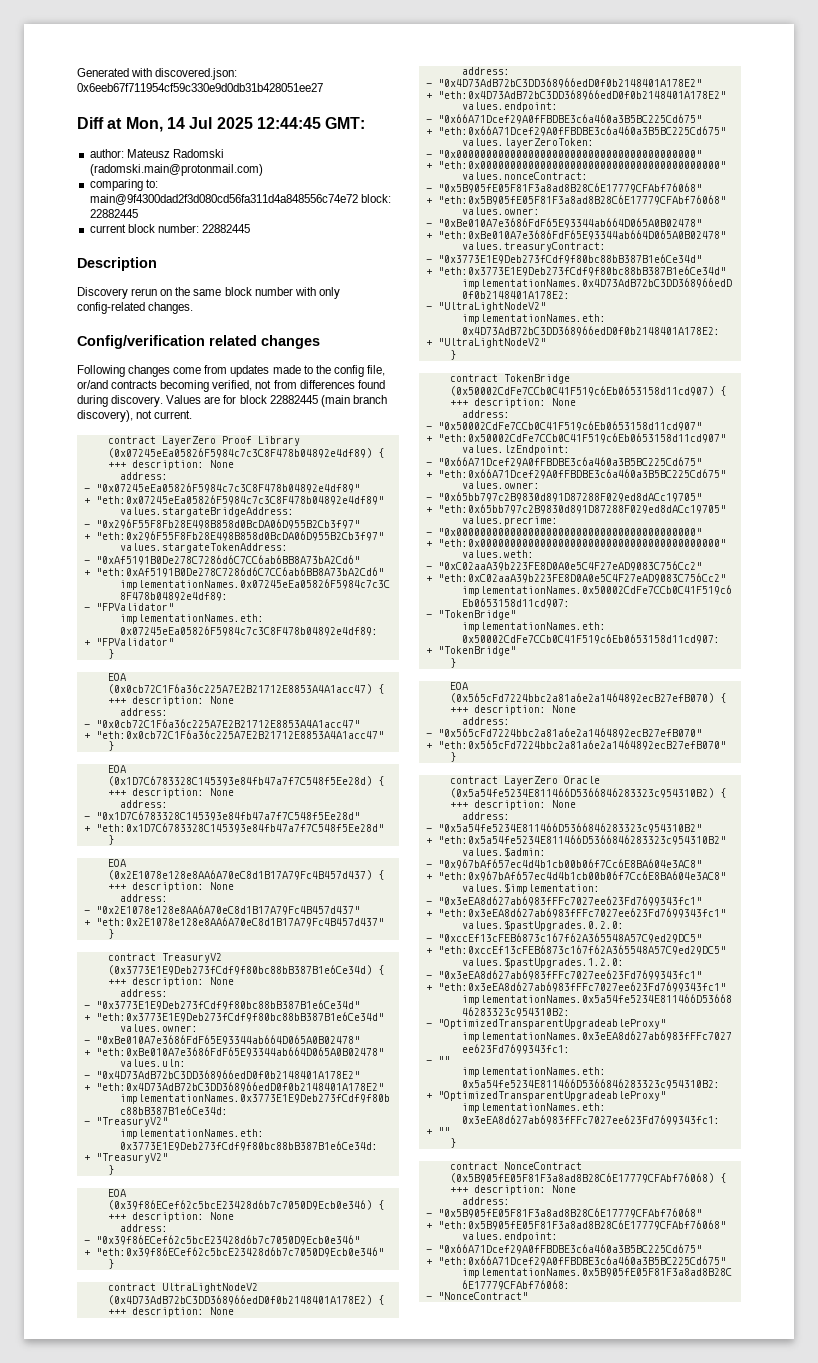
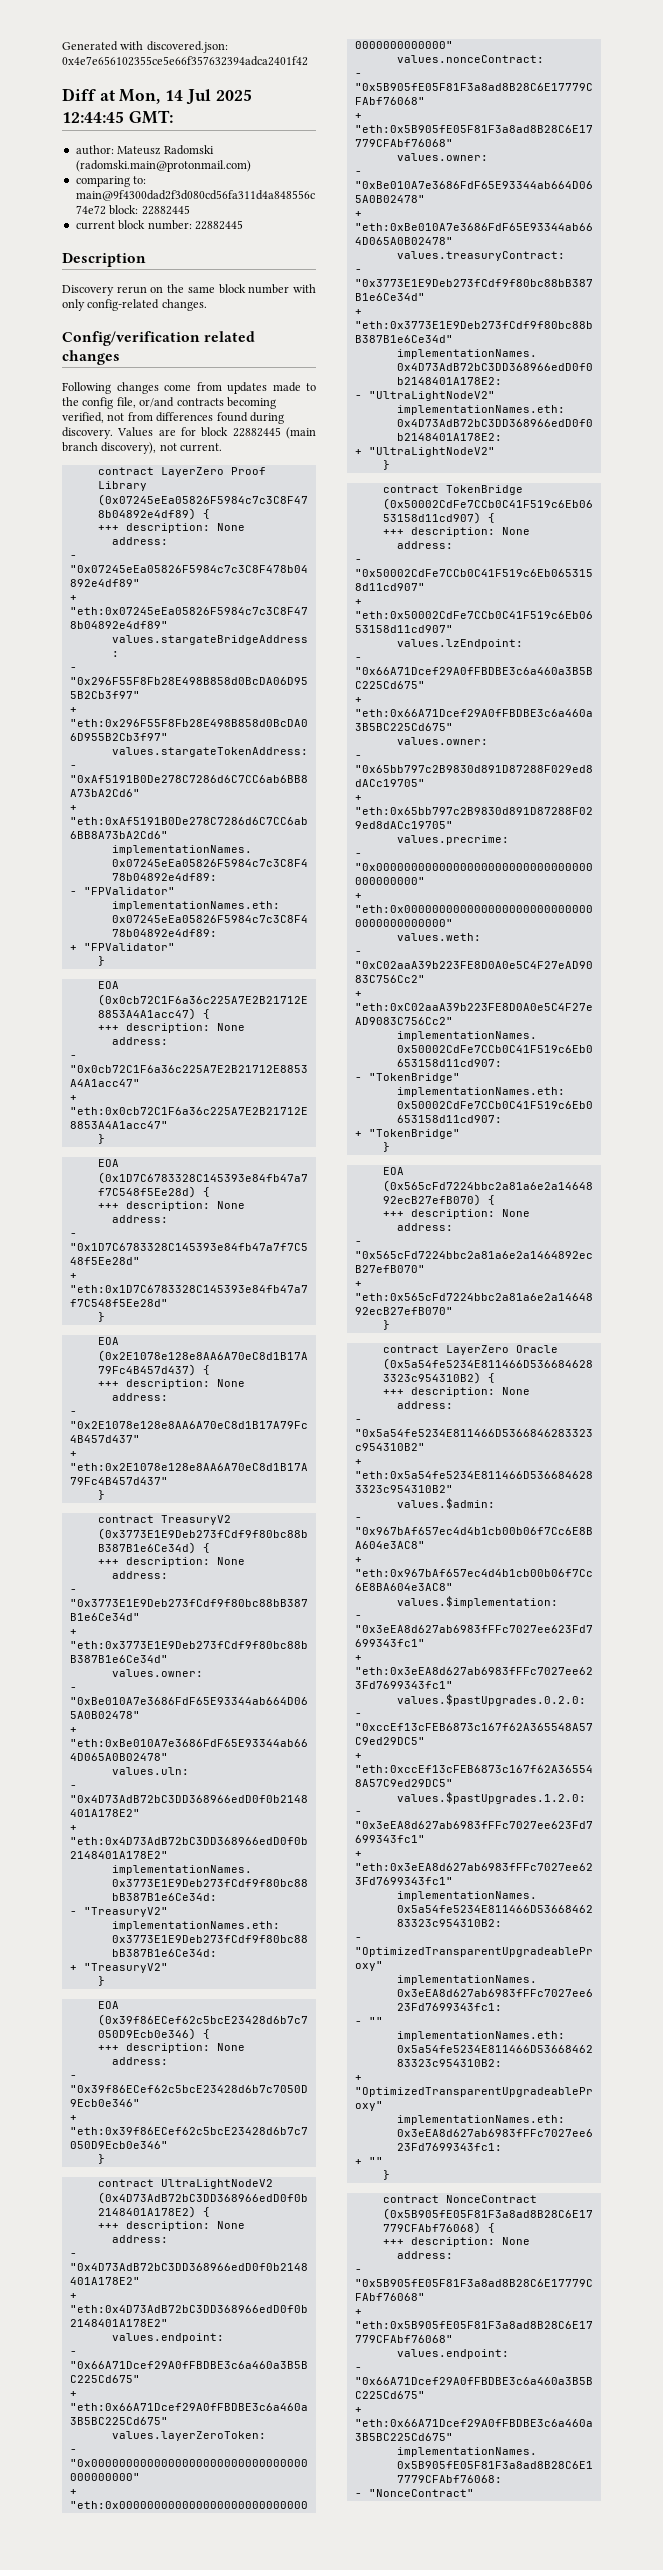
[77,83,323,92] 0x6eeb67f711954cf59c330e9d0db31b428051ee27 -> [62,56,308,66] 0x4e7e656102355ce5e66f357632394adca2401f42

